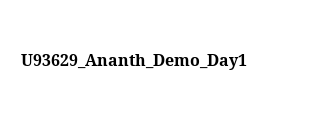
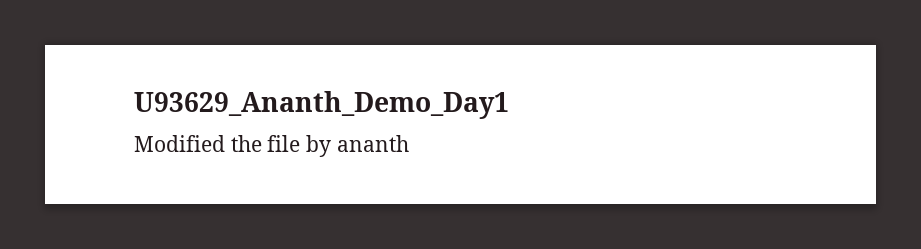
(247, 62) none -> [134,135,409,157] // Modified the file by ananth

